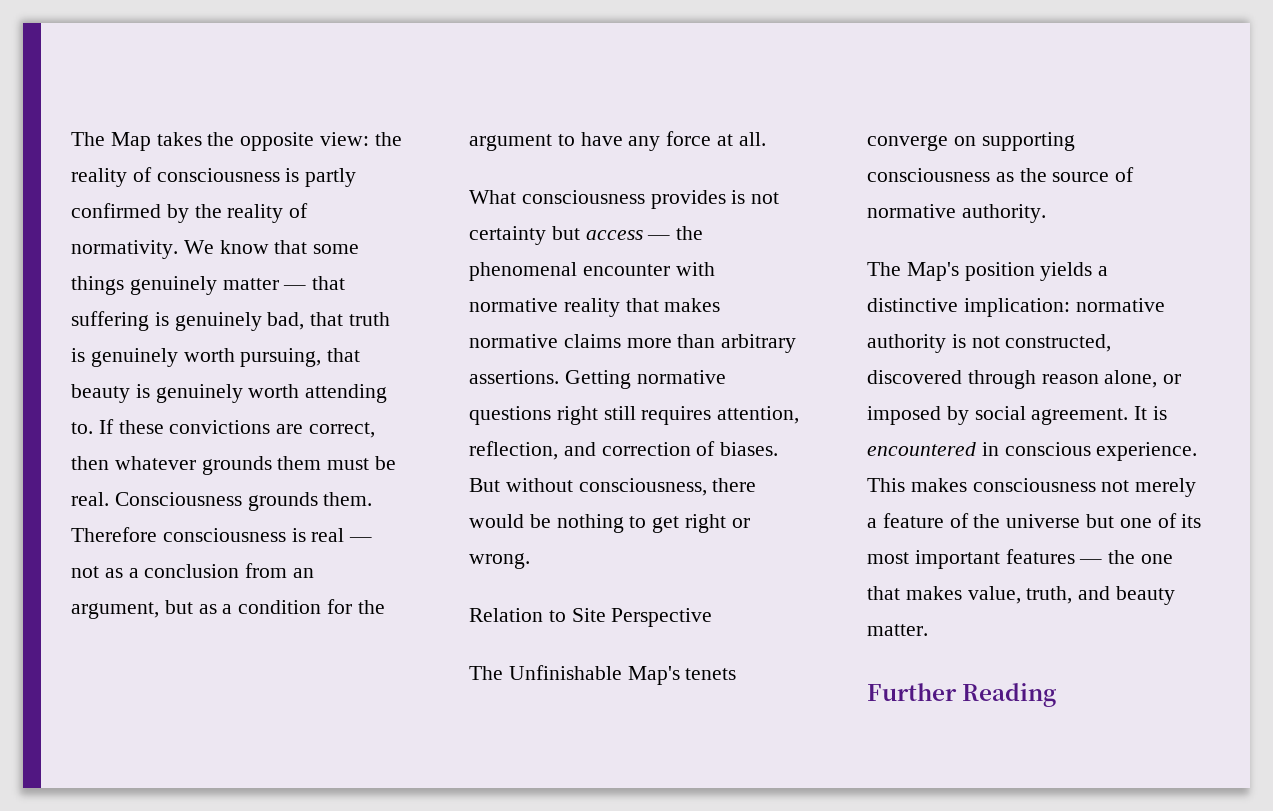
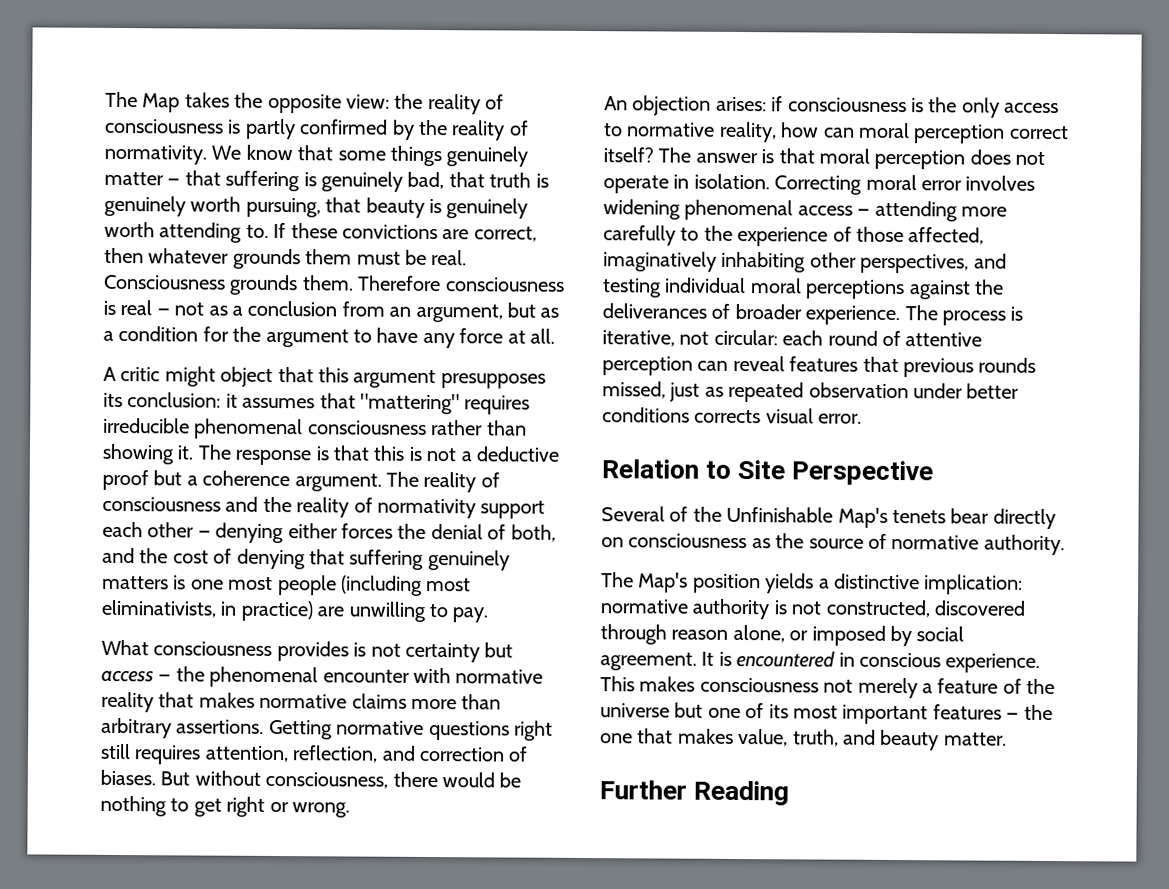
(766, 139) none -> [103,366,546,389] [103,392,531,415] [103,417,527,440] [102,443,559,466] [102,469,500,493] [102,496,546,519] [102,521,556,544] [102,547,510,571] [102,575,472,596] [101,599,489,623] // A critic might object that this argument presupposes its conclusion: it assumes that "mattering" requires irreducible phenomenal consciousness rather than showing it. The response is that this is not a deductive proof but a coherence argument. The reality of consciousness and the reality of normativity support each other — denying either forces the denial of both, and the cost of denying that suffering genuinely matters is one most people (including most eliminativists, in practice) are unwilling to pay.
[469,608,713,627] [469,665,737,685] [867,132,1075,151] Relation to Site Perspective // The Unfinishable Map's tenets converge on supporting -> [604,95,1060,118] [603,121,1069,144] [603,147,1046,170] [603,173,1036,195] [603,199,1007,222] [603,225,985,247] [603,251,1007,274] [602,277,1004,300] [602,303,1024,326] [602,329,983,347] [602,355,1037,378] [602,381,1020,403] [602,407,863,424] [601,459,934,486] [601,506,1056,530] [601,537,624,548] An objection arises: if consciousness is the only access to normative reality, how can moral perception correct itself? The answer is that moral perception does not operate in isolation. Correcting moral error involves widening phenomenal access — attending more carefully to the experience of those affected, imaginatively inhabiting other perspectives, and testing individual moral perceptions against the deliverances of broader experience. The process is iterative, not circular: each round of attentive perception can reveal features that previous rounds missed, just as repeated observation under better conditions corrects visual error. // Relation to Site Perspective // Several of the Unfinishable Map's tenets bear directly on

